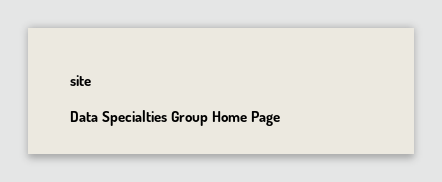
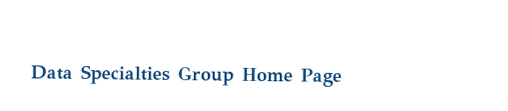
[70,75,91,86] site // -> (30, 72) none

